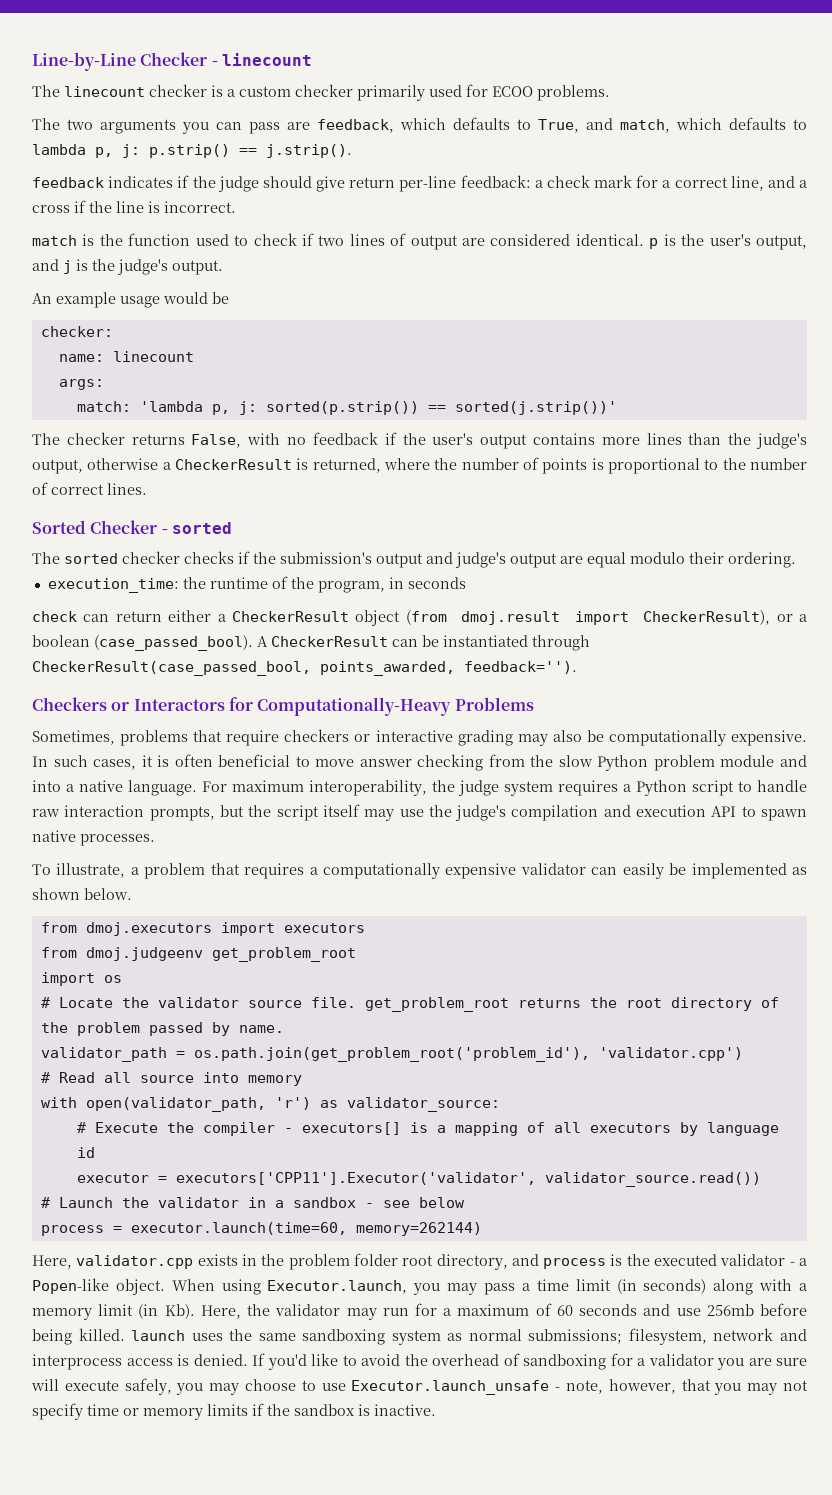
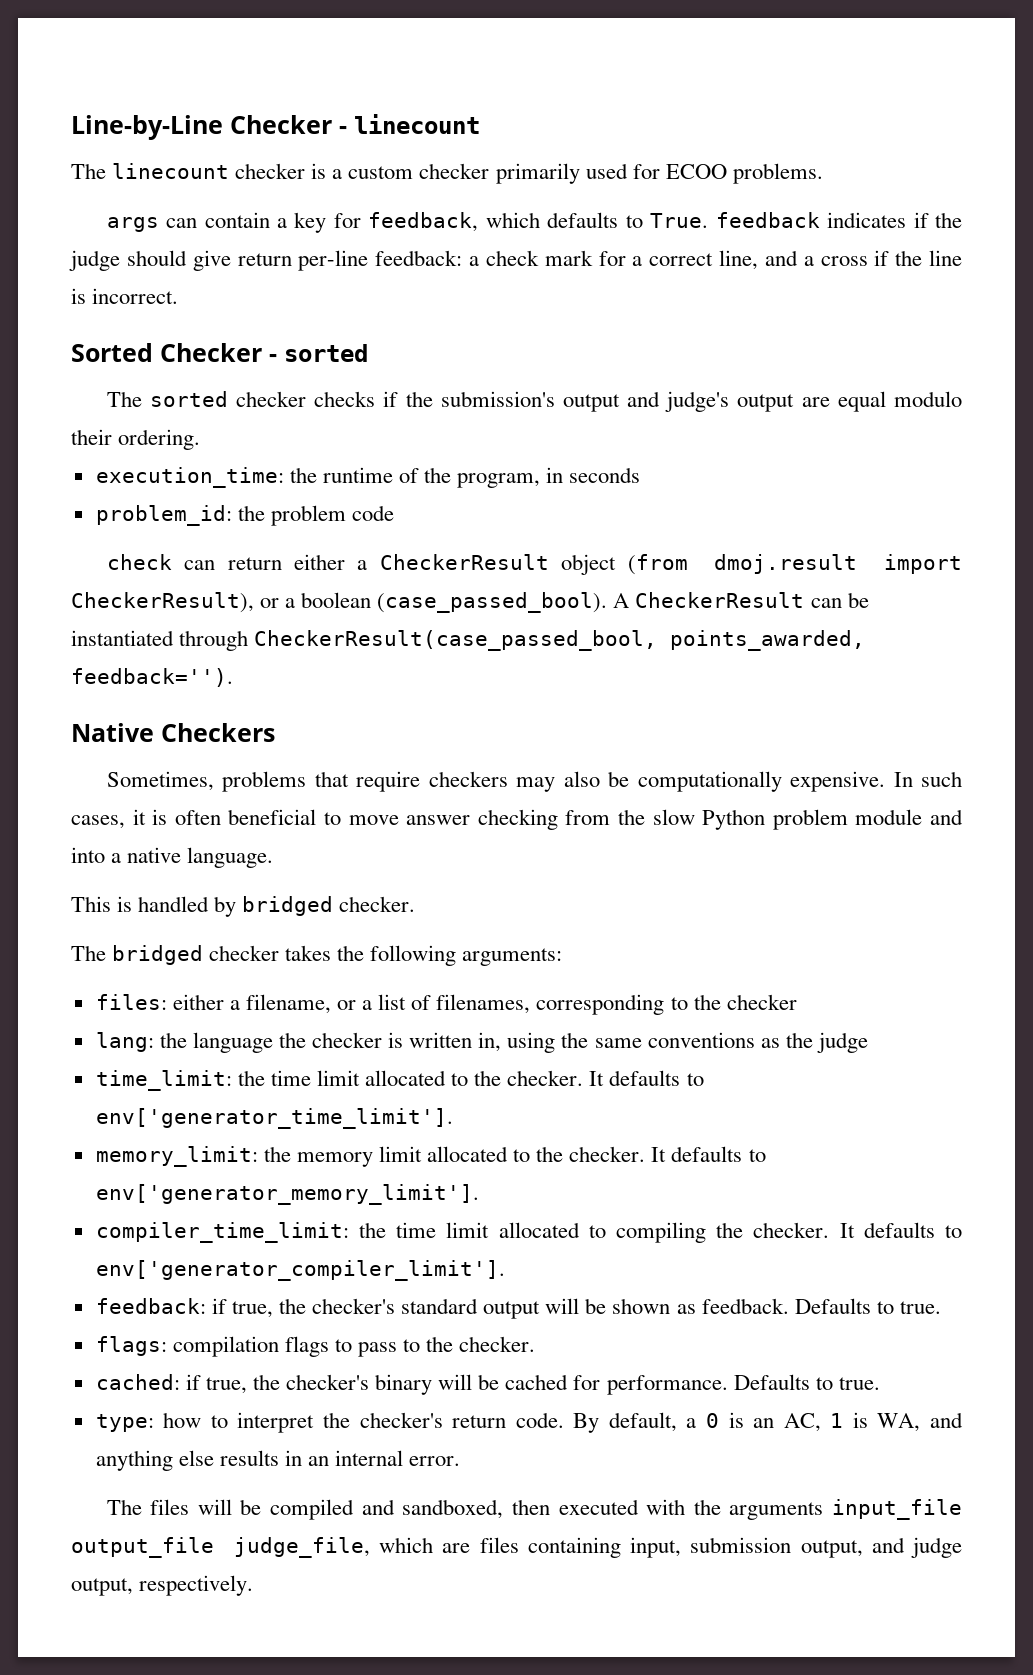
[32,117,807,134] [32,144,352,158] The two arguments you can pass are feedback, which defaults to True, and match, which defaults to lambda p, j: p.strip() == j.strip(). // -> [106,212,709,233] args can contain a key for feedback, which defaults to True.
[32,233,808,250] [32,259,223,275] [32,292,229,308] [40,326,113,337] [58,351,194,362] [58,379,104,390] [76,401,617,415] [32,432,807,449] [32,457,808,474] [32,482,147,495] // match is the function used to check if two lines of output are considered identical. p is the user's output, and j is the judge's output. // An example usage would be // checker: // name: linecount // args: // match: 'lambda p, j: sorted(p.strip()) == sorted(j.strip())' // The checker returns False, with no feedback if the user's output contains more lines than the judge's output, otherwise a CheckerResult is returned, where the number of points is proportional to the number of correct lines. -> (179, 296) none
(466, 583) none -> [95,505,394,526] // problem_id: the problem code
(577, 667) none -> [71,723,154,742] Native
[111,697,534,716] or Interactors for Computationally-Heavy Problems -> (275, 732) none
[354,730,513,746] or interactive grading -> (508, 779) none
[202,780,807,796] [32,804,807,821] [32,830,155,846] [32,863,808,879] [32,888,132,900] [40,922,365,936] [40,947,356,962] [40,972,122,986] [40,997,779,1012] [40,1022,284,1036] [40,1047,743,1062] [40,1072,302,1086] [40,1097,500,1112] [76,1122,779,1136] [76,1147,95,1158] [76,1172,761,1187] [40,1197,465,1208] [40,1222,482,1236] [32,1253,807,1270] [32,1278,808,1295] [32,1303,807,1320] [32,1328,808,1345] [32,1353,807,1370] [31,1378,808,1395] [32,1403,436,1420] For maximum interoperability, the judge system requires a Python script to handle raw interaction prompts, but the script itself may use the judge's compilation and execution API to spawn native processes. // To illustrate, a problem that requires a computationally expensive validator can easily be implemented as shown below. // from dmoj.executors import executors // from dmoj.judgeenv get_problem_root // import os // # Locate the validator source file. get_problem_root returns the root directory of the problem passed by name. // validator_path = os.path.join(get_problem_root('problem_id'), 'validator.cpp') // # Read all source into memory // with open(validator_path, 'r') as validator_source: // # Execute the compiler - executors[] is a mapping of all executors by language id // executor = executors['CPP11'].Executor('validator', validator_source.read()) // # Launch the validator in a sandbox - see below // process = executor.launch(time=60, memory=262144) // Here, validator.cpp exists in the problem folder root directory, and process is the executed validator - a Popen-like object. When using Executor.launch, you may pass a time limit (in seconds) along with a memory limit (in Kb). Here, the validator may run for a maximum of 60 seconds and use 256mb before being killed. launch uses the same sandboxing system as normal submissions; filesystem, network and interprocess access is denied. If you'd like to avoid the overhead of sandboxing for a validator you are sure will execute safely, you may choose to use Executor.launch_unsafe - note, however, that you may not specify time or memory limits if the sandbox is inactive. -> [71,896,416,917] [71,945,563,966] [95,994,797,1015] [95,1032,868,1053] [95,1070,704,1091] [95,1108,453,1129] [95,1146,766,1167] [95,1184,479,1205] [95,1222,963,1243] [95,1260,505,1281] [95,1298,941,1319] [95,1336,536,1357] [95,1374,880,1395] [95,1412,964,1433] [95,1450,461,1471] [106,1499,963,1520] [71,1537,963,1558] [71,1575,254,1596] // This is handled by bridged checker. // The bridged checker takes the following arguments: // files: either a filename, or a list of filenames, corresponding to the checker // lang: the language the checker is written in, using the same conventions as the judge // time_limit: the time limit allocated to the checker. It defaults to env['generator_time_limit']. // memory_limit: the memory limit allocated to the checker. It defaults to env['generator_memory_limit']. // compiler_time_limit: the time limit allocated to compiling the checker. It defaults to env['generator_compiler_limit']. // feedback: if true, the checker's standard output will be shown as feedback. Defaults to true. // flags: compilation flags to pass to the checker. // cached: if true, the checker's binary will be cached for performance. Defaults to true. // type: how to interpret the checker's return code. By default, a 0 is an AC, 1 is WA, and anything else results in an internal error. // The files will be compiled and sandboxed, then executed with the arguments input_file output_file judge_file, which are files containing input, submission output, and judge output, respectively.

